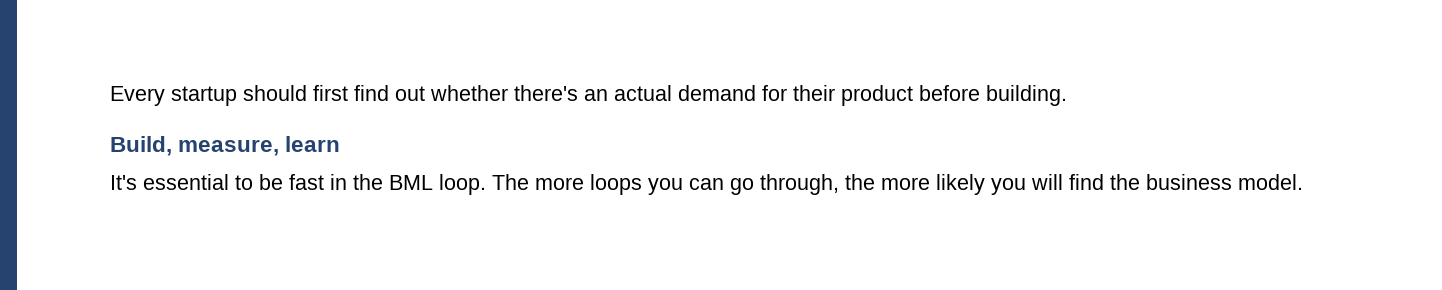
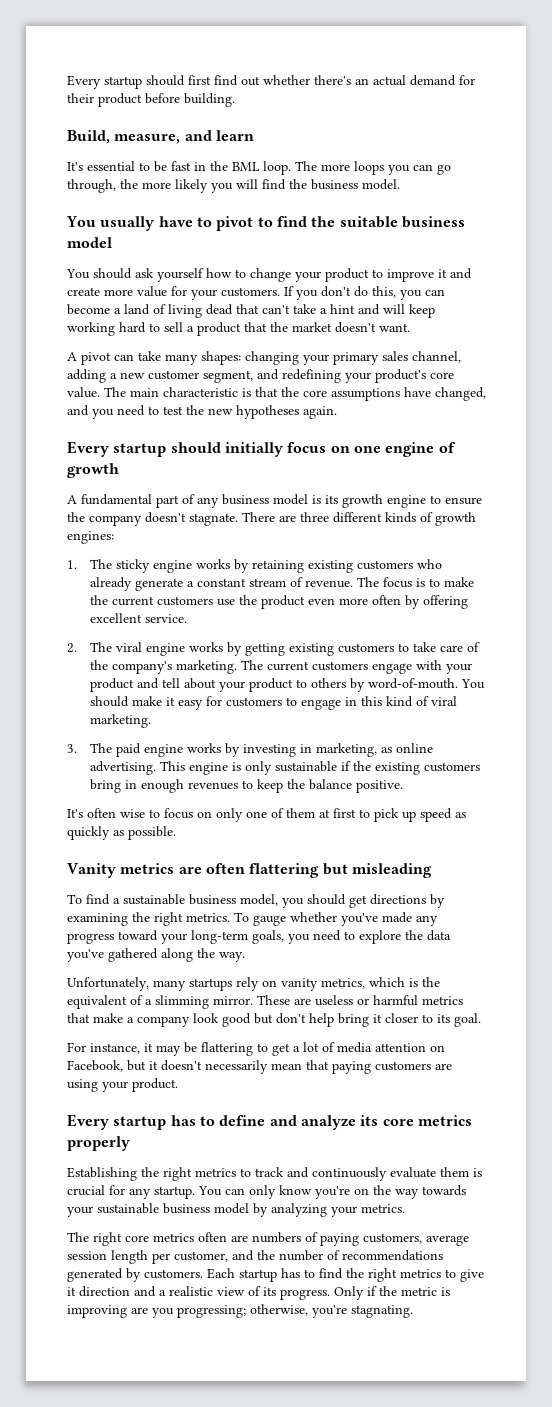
(280, 148) none -> [184,130,212,141] and
(1303, 182) none -> [66,216,465,231] [67,237,112,248] [66,268,472,282] [67,286,445,300] [67,304,435,318] [67,322,410,336] [67,351,461,365] [67,369,454,383] [67,387,486,401] [67,405,337,419] [67,441,456,457] [67,463,119,478] [67,494,482,508] [67,512,476,526] [67,531,114,544] [67,559,442,573] [89,577,474,591] [89,595,468,609] [89,613,187,623] [67,642,480,656] [89,660,472,674] [89,678,485,692] [89,696,457,710] [89,714,151,728] [67,743,433,757] [89,761,480,775] [89,779,403,793] [67,808,466,822] [67,826,176,840] [67,863,432,878] [67,894,445,908] [67,912,438,926] [67,930,451,944] [67,948,245,962] [67,977,440,991] [67,995,463,1009] [67,1013,481,1027] [67,1042,445,1056] [67,1060,452,1074] [67,1078,178,1092] [67,1114,472,1130] [67,1136,130,1151] [67,1167,482,1181] [67,1185,466,1199] [67,1203,405,1217] [67,1232,469,1246] [67,1250,443,1264] [67,1268,484,1282] [67,1286,450,1300] [67,1304,413,1318] // You usually have to pivot to find the suitable business model // You should ask yourself how to change your product to improve it and create more value for your customers. If you don't do this, you can become a land of living dead that can't take a hint and will keep working hard to sell a product that the market doesn't want. // A pivot can take many shapes: changing your primary sales channel, adding a new customer segment, and redefining your product's core value. The main characteristic is that the core assumptions have changed, and you need to test the new hypotheses again. // Every startup should initially focus on one engine of growth // A fundamental part of any business model is its growth engine to ensure the company doesn't stagnate. There are three different kinds of growth engines: // 1. The sticky engine works by retaining existing customers who already generate a constant stream of revenue. The focus is to make the current customers use the product even more often by offering excellent service. // 2. The viral engine works by getting existing customers to take care of the company's marketing. The current customers engage with your product and tell about your product to others by word-of-mouth. You should make it easy for customers to engage in this kind of viral marketing. // 3. The paid engine works by investing in marketing, as online advertising. This engine is only sustainable if the existing customers bring in enough revenues to keep the balance positive. // It's often wise to focus on only one of them at first to pick up speed as quickly as possible. // Vanity metrics are often flattering but misleading // To find a sustainable business model, you should get directions by examining the right metrics. To gauge whether you've made any progress toward your long-term goals, you need to explore the data you've gathered along the way. // Unfortunately, many startups rely on vanity metrics, which is the equivalent of a slimming mirror. These are useless or harmful metrics that make a company look good but don't help bring it closer to its goal. // For instance, it may be flattering to get a lot of media attention on Facebook, but it doesn't necessarily mean that paying customers are using your product. // Every startup has to define and analyze its core metrics properly // Establishing the right metrics to track and continuously evaluate them is crucial for any startup. You can only know you're on the way towards your sustainable business model by analyzing your metrics. // The right core metrics often are numbers of paying customers, average session length per customer, and the number of recommendations generated by customers. Each startup has to find the right metrics to give it direction and a realistic view of its progress. Only if the metric is improving are you progressing; otherwise, you're stagnating.

